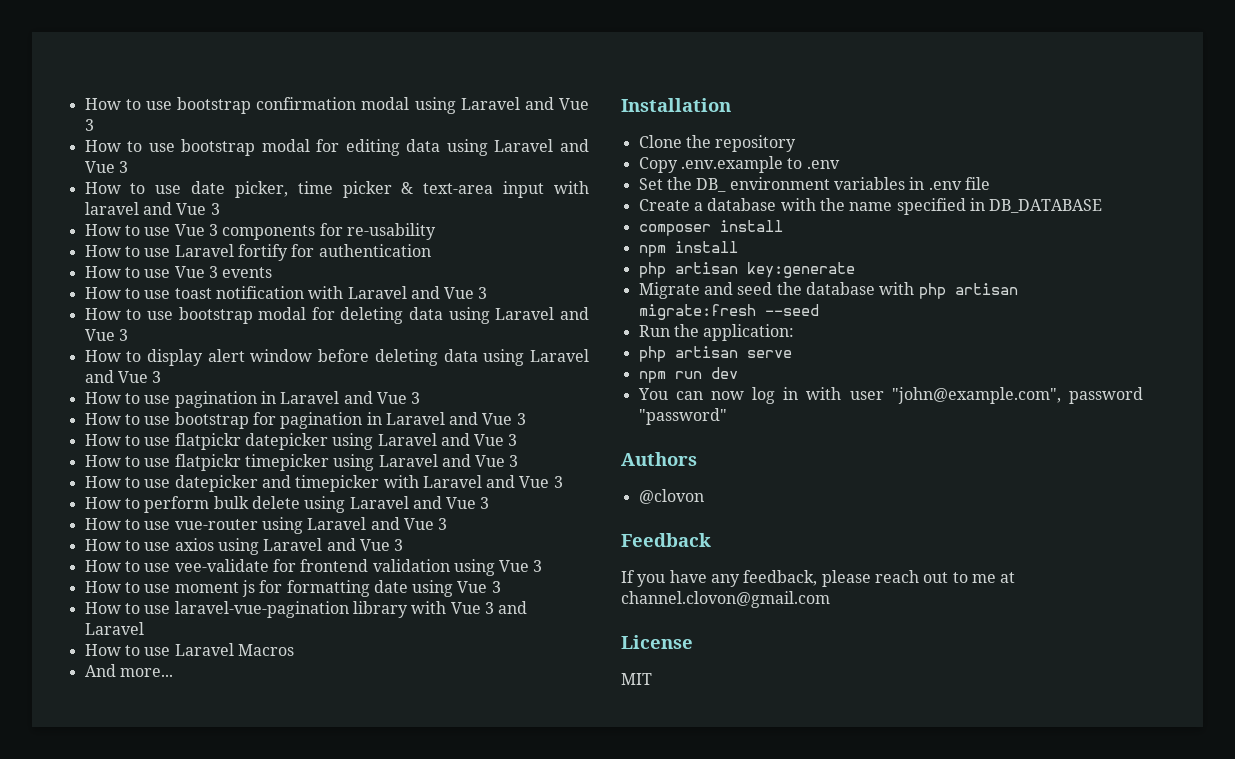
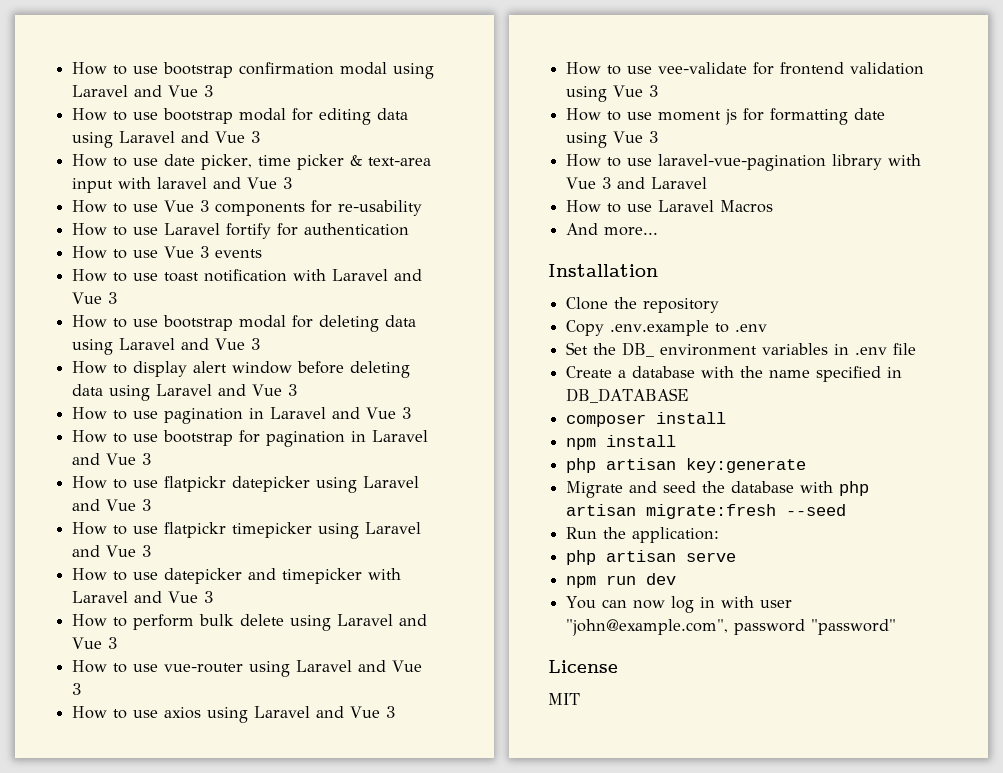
[621,452,697,466] [638,489,704,504] [621,533,711,547] [621,570,1016,587] [621,591,830,608] // Authors // @clovon // Feedback // If you have any feedback, please reach out to me at channel.clovon@gmail.com -> (897, 627) none

